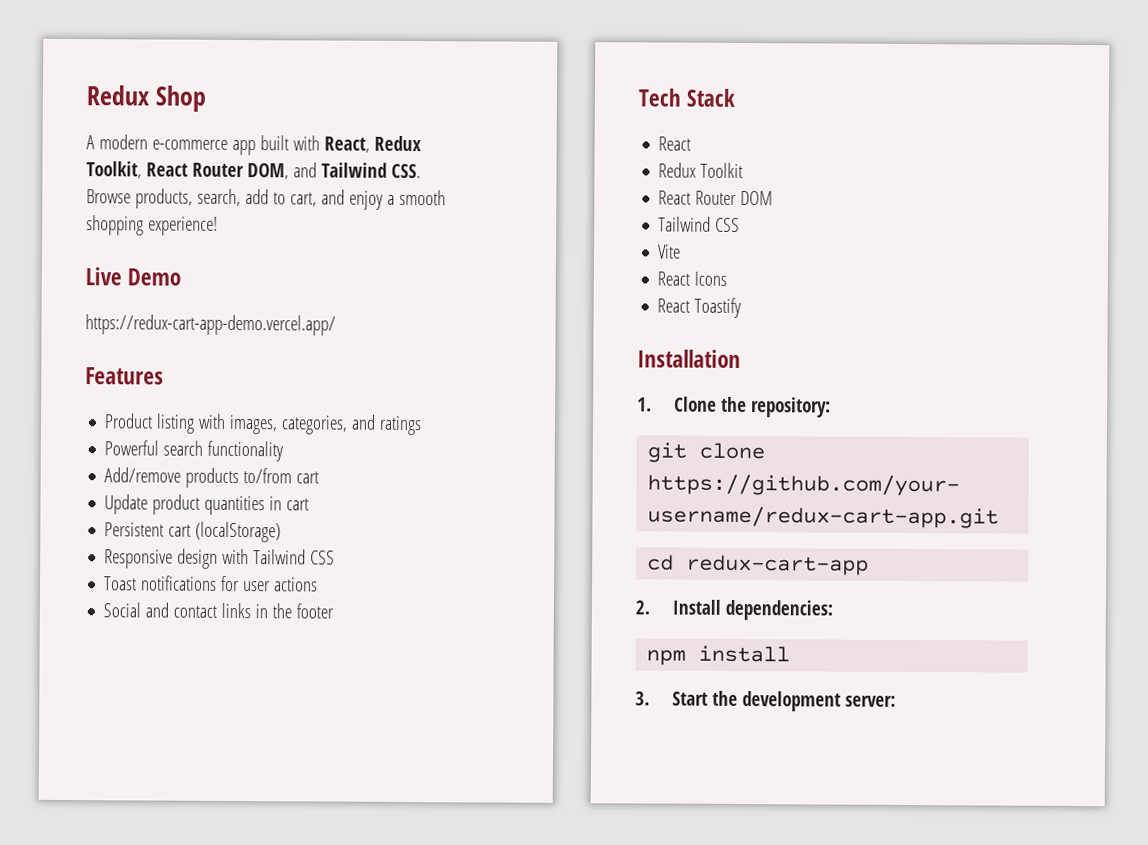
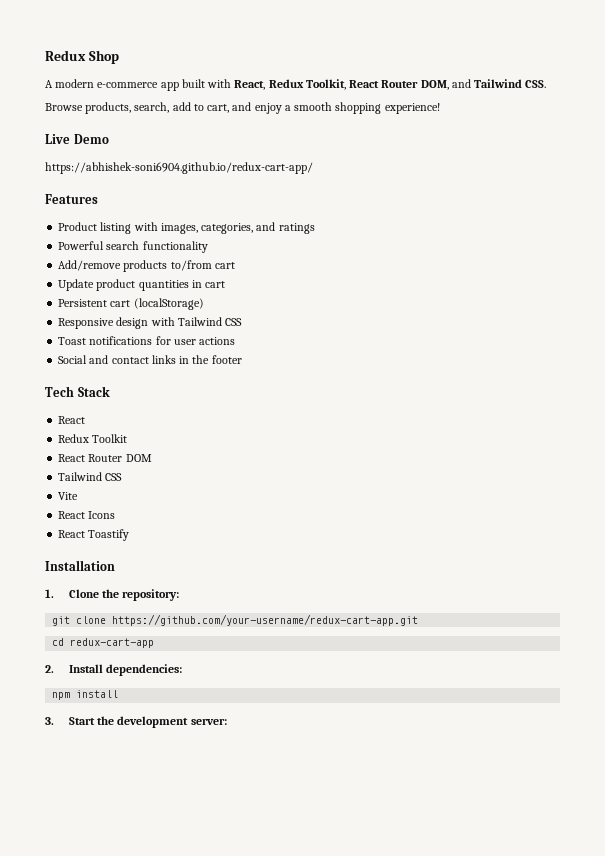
[85,314,336,336] https://redux-cart-app-demo.vercel.app/ -> [45,162,313,174] https://abhishek-soni6904.github.io/redux-cart-app/

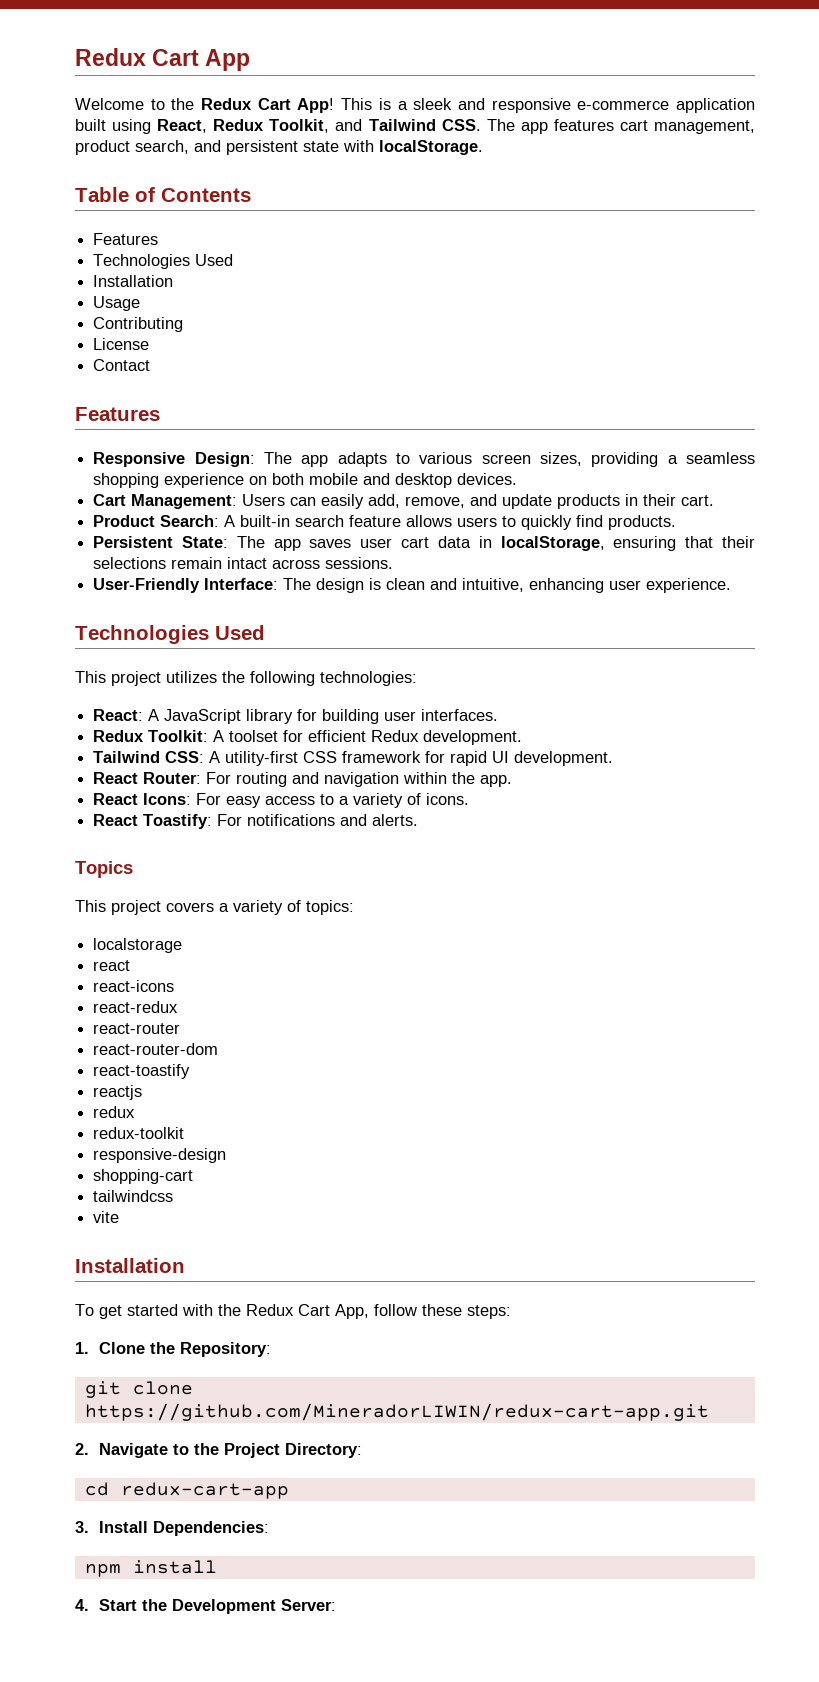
[45,50,119,64] [45,79,547,91] [45,102,440,114] [45,134,109,144] [45,162,313,174] [45,194,98,204] [58,222,315,234] [58,241,208,253] [58,260,235,272] [58,279,226,291] [58,298,204,310] [58,317,243,329] [58,336,236,345] [58,355,242,364] [45,386,110,397] [58,416,86,424] [58,434,128,443] [58,454,152,462] [58,472,123,481] [58,492,79,500] [58,511,116,519] [58,529,130,541] [45,560,115,571] Redux Shop // A modern e-commerce app built with React, Redux Toolkit, React Router DOM, and Tailwind CSS. // Browse products, search, add to cart, and enjoy a smooth shopping experience! // Live Demo // https://abhishek-soni6904.github.io/redux-cart-app/ // Features // Product listing with images, categories, and ratings // Powerful search functionality // Add/remove products to/from cart // Update product quantities in cart // Persistent cart (localStorage) // Responsive design with Tailwind CSS // Toast notifications for user actions // Social and contact links in the footer // Tech Stack // React // Redux Toolkit // React Router DOM // Tailwind CSS // Vite // React Icons // React Toastify // Installation -> [75,48,251,71] [75,98,755,113] [75,119,755,134] [75,140,483,155] [75,187,251,202] [93,233,159,245] [93,254,234,269] [93,275,174,287] [93,296,141,311] [93,317,184,332] [93,338,150,350] [93,359,151,371] [75,407,160,421] [93,452,756,467] [93,473,518,488] [93,494,715,509] [93,515,677,530] [93,536,755,551] [93,557,394,569] [93,578,732,593] [75,625,265,644] [75,671,417,686] [93,709,499,724] [93,730,523,745] [93,751,614,766] [93,772,513,787] [93,793,470,808] [93,814,419,829] [75,861,133,878] [75,900,354,915] [93,938,183,953] [93,960,131,971] [93,980,175,992] [93,1001,179,1013] [93,1023,181,1034] [93,1043,219,1055] [93,1064,191,1079] [93,1085,143,1100] [93,1106,136,1118] [93,1127,185,1139] [93,1148,227,1163] [93,1169,194,1184] [93,1190,174,1202] [93,1211,120,1223] [75,1258,185,1273] [75,1304,511,1319] Redux Cart App // Welcome to the Redux Cart App! This is a sleek and responsive e-commerce application built using React, Redux Toolkit, and Tailwind CSS. The app features cart management, product search, and persistent state with localStorage. // Table of Contents // Features // Technologies Used // Installation // Usage // Contributing // License // Contact // Features // Responsive Design: The app adapts to various screen sizes, providing a seamless shopping experience on both mobile and desktop devices. // Cart Management: Users can easily add, remove, and update products in their cart. // Product Search: A built-in search feature allows users to quickly find products. // Persistent State: The app saves user cart data in localStorage, ensuring that their selections remain intact across sessions. // User-Friendly Interface: The design is clean and intuitive, enhancing user experience. // Technologies Used // This project utilizes the following technologies: // React: A JavaScript library for building user interfaces. // Redux Toolkit: A toolset for efficient Redux development. // Tailwind CSS: A utility-first CSS framework for rapid UI development. // React Router: For routing and navigation within the app. // React Icons: For easy access to a variety of icons. // React Toastify: For notifications and alerts. // Topics // This project covers a variety of topics: // localstorage // react // react-icons // react-redux // react-router // react-router-dom // react-toastify // reactjs // redux // redux-toolkit // responsive-design // shopping-cart // tailwindcss // vite // Installation // To get started with the Redux Cart App, follow these steps:
[122,589,180,601] repository: -> [180,1342,272,1357] Repository:
[112,614,419,626] https://github.com/your-username/redux-cart-app.git -> [84,1403,709,1421] [75,1443,363,1458] https://github.com/MineradorLIWIN/redux-cart-app.git // 2. Navigate to the Project Directory:
[45,664,183,676] 2. Install dependencies: -> [75,1521,270,1536] 3. Install Dependencies:
[45,717,54,725] 3. -> [75,1599,89,1611] 4.
[117,716,227,728] development server: -> [172,1599,337,1614] Development Server:

